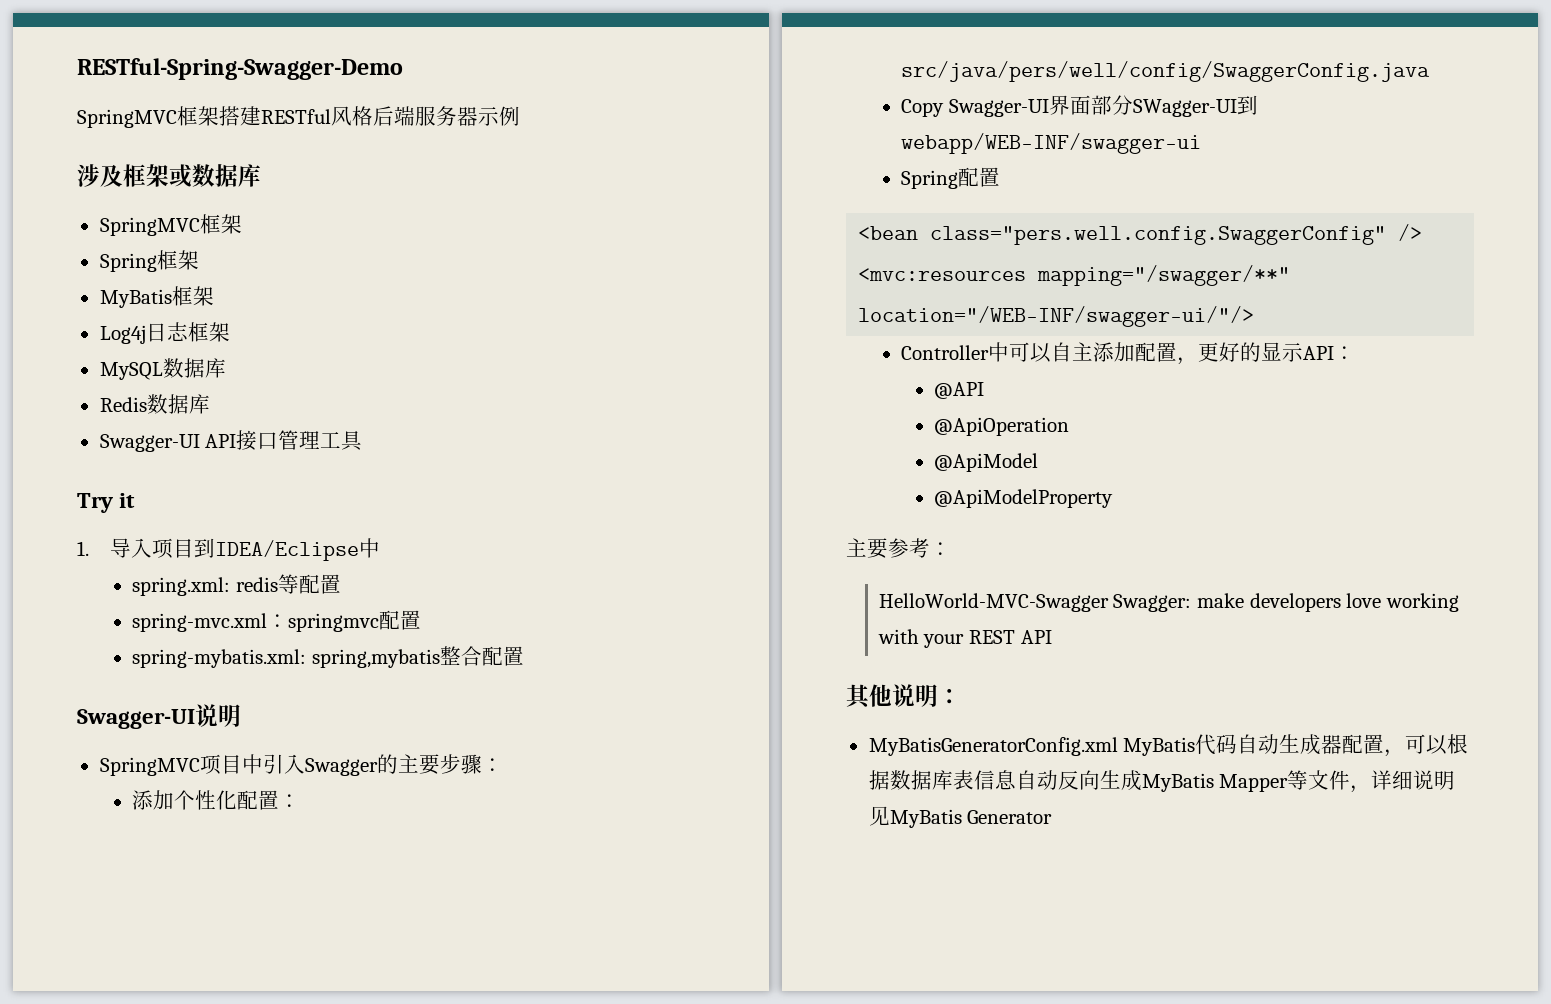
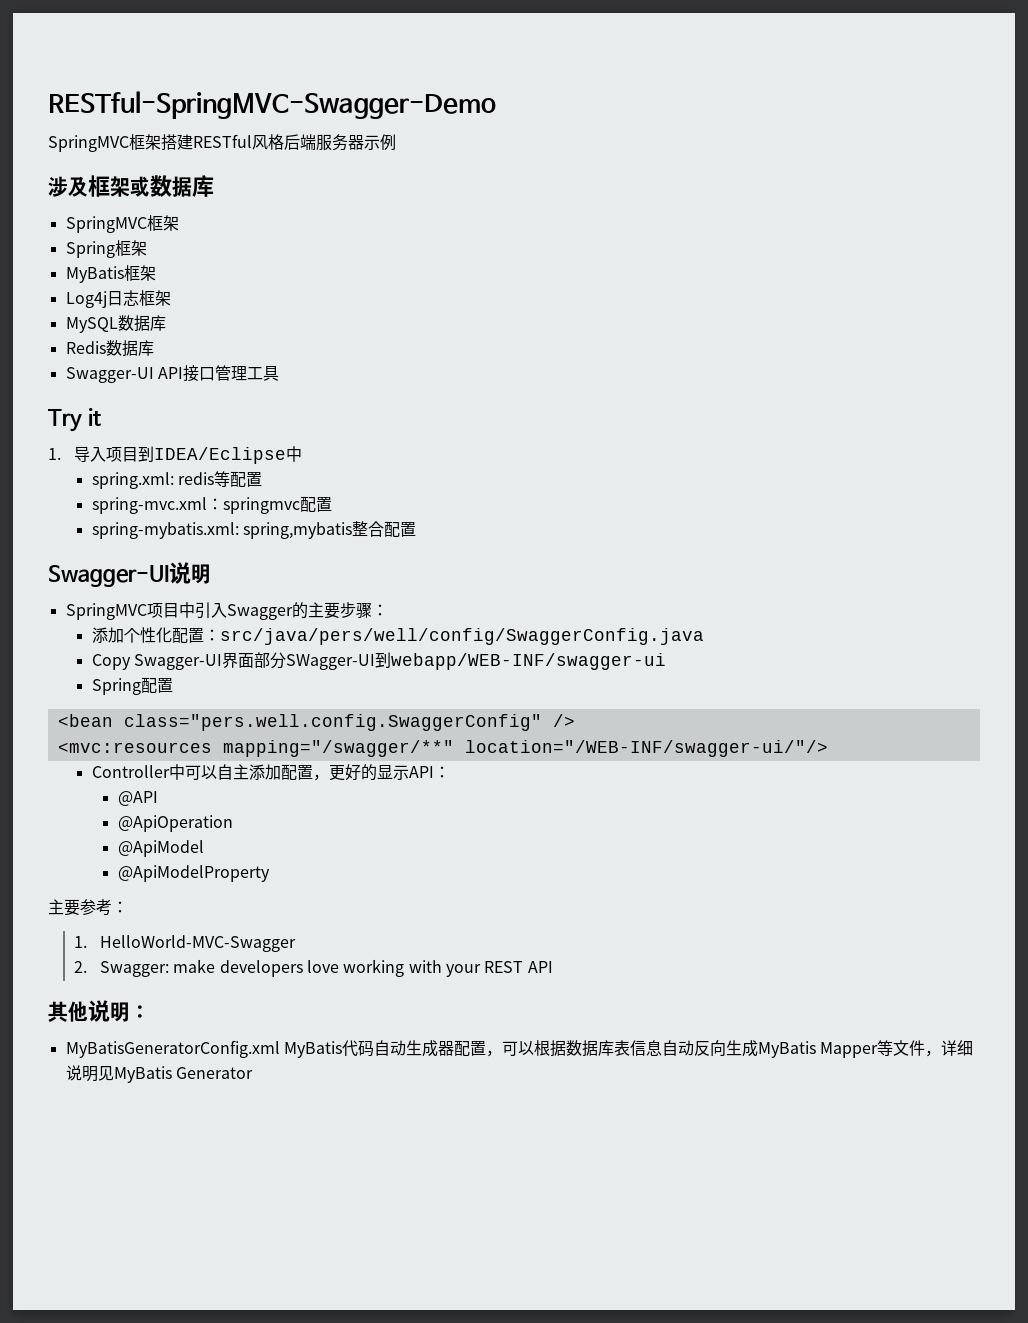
[77,58,403,80] RESTful-Spring-Swagger-Demo -> [48,91,496,119] RESTful-SpringMVC-Swagger-Demo
(951, 549) none -> [74,936,88,948] 1.
(1109, 602) none -> [74,961,88,973] // 2.

